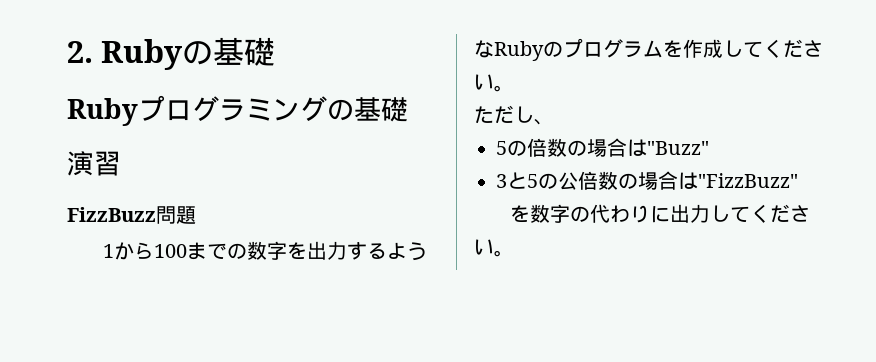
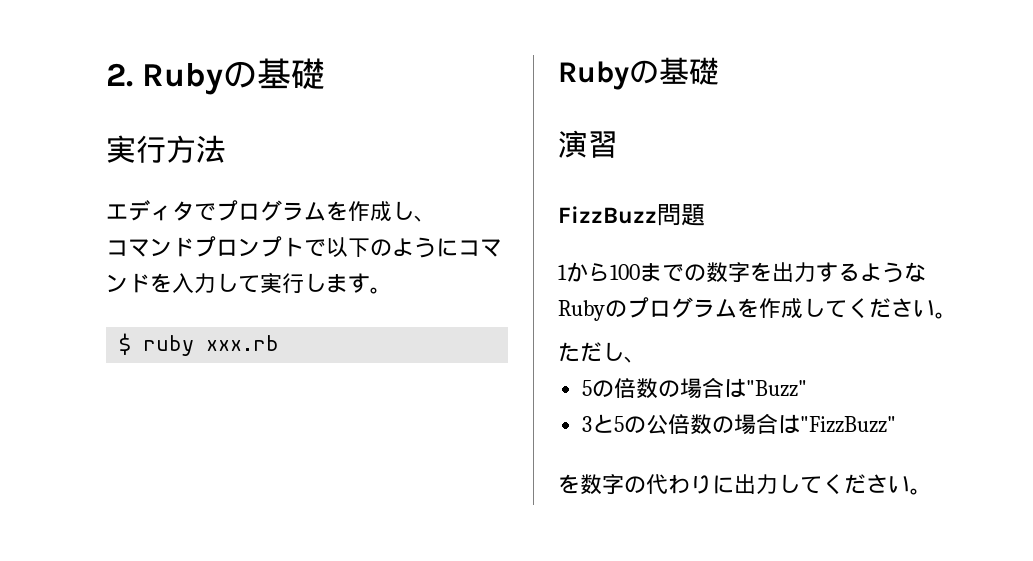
[67,95,327,126] Rubyプログラミング -> [106,135,226,163] [106,200,436,222] [106,236,502,258] [106,273,392,294] [119,333,280,356] [558,61,629,90] 実行方法 // エディタでプログラムを作成し、 // コマンドプロンプトで以下のようにコマンドを入力して実行します。 // $ ruby xxx.rb // Ruby

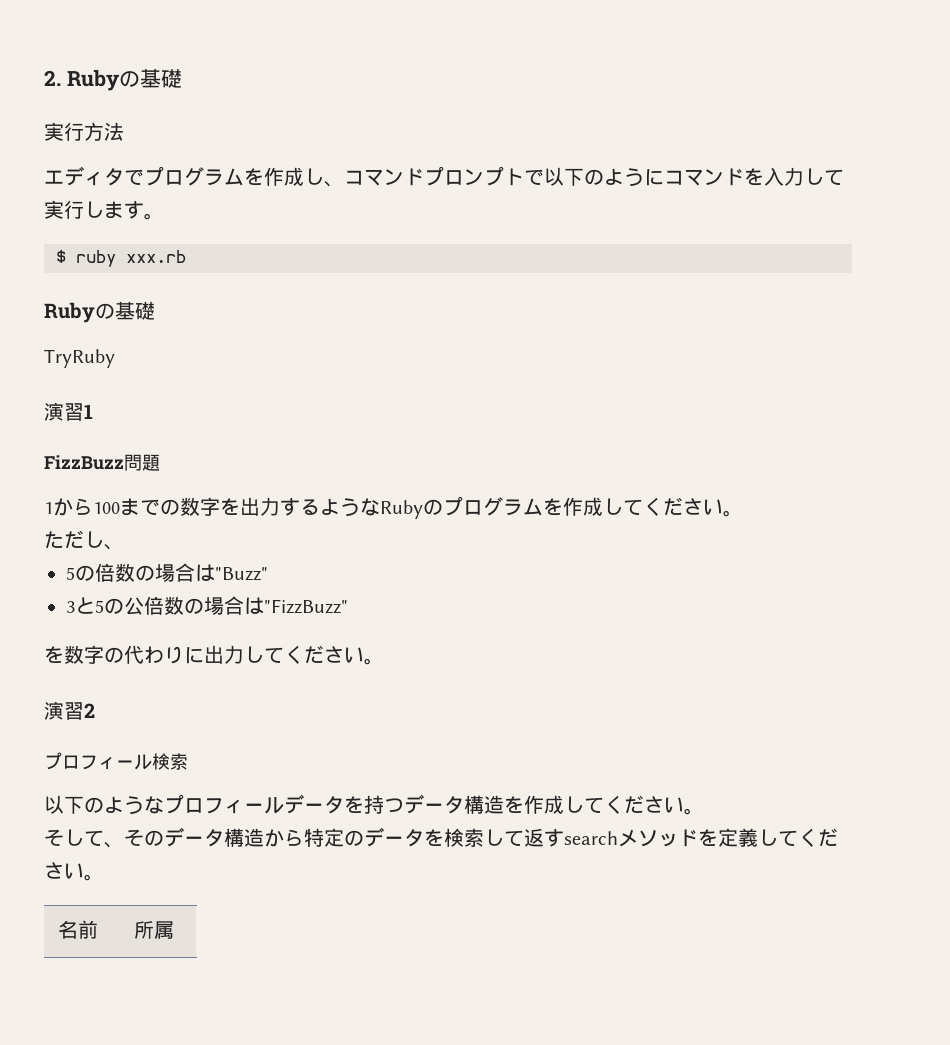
(436, 218) // -> (344, 184) none
[558,130,618,158] // 演習 -> [44,349,115,368] [44,402,93,421] // TryRuby // 演習1
(932, 491) none -> [44,701,95,720] [44,752,188,770] [44,794,704,815] [44,827,838,848] [44,862,104,881] [58,920,99,939] [134,921,175,939] // 演習2 // プロフィール検索 // 以下のようなプロフィールデータを持つデータ構造を作成してください。 // そして、そのデータ構造から特定のデータを検索して返すsearchメソッドを定義してください。 // 名前 | 所属

